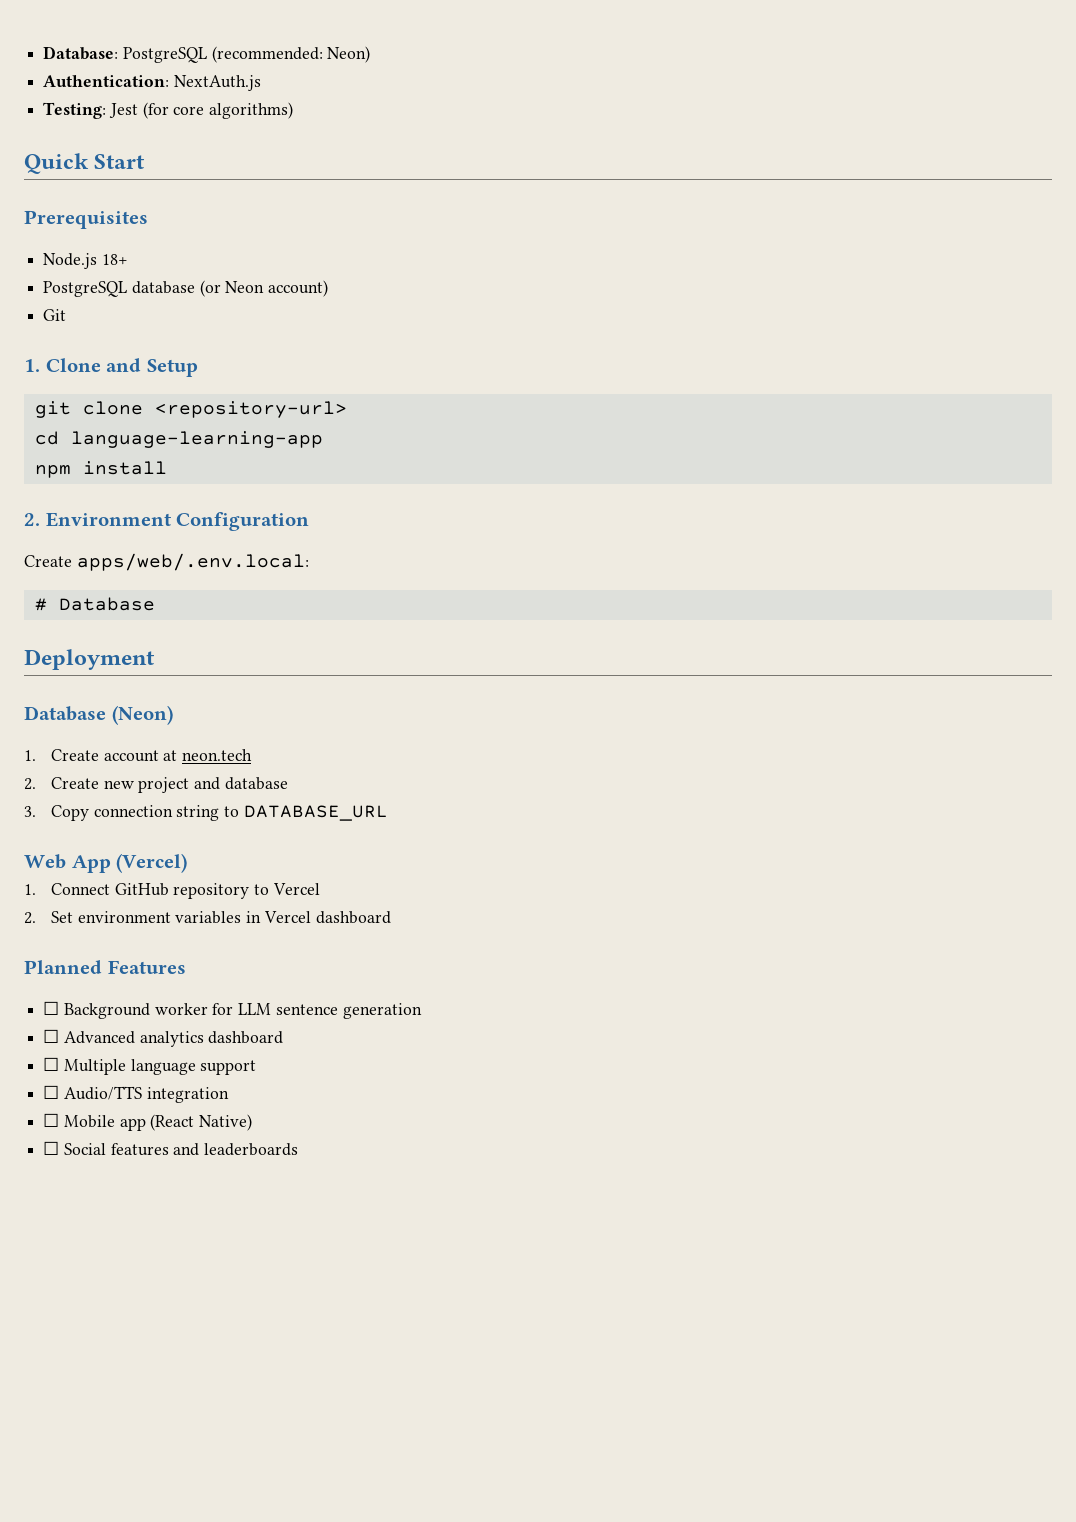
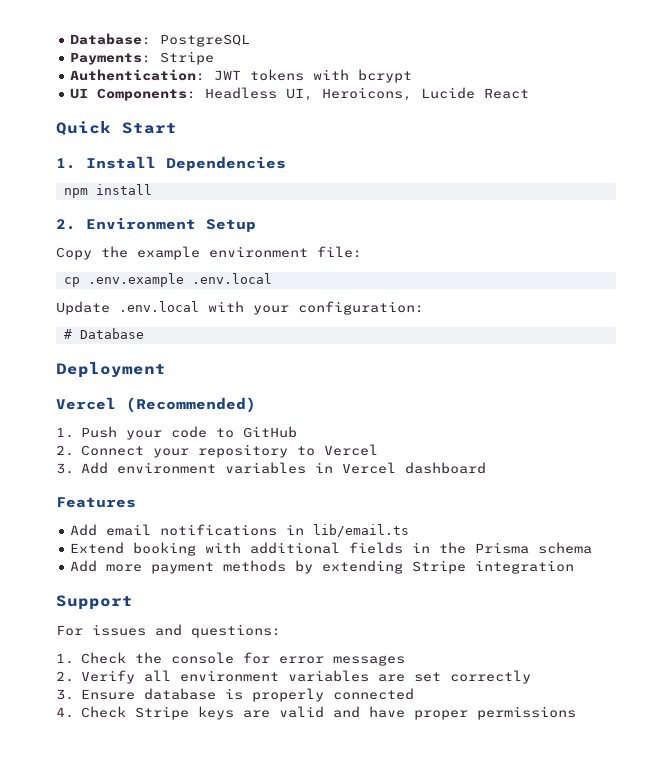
[211,46,371,63] (recommended: Neon) -> [70,51,215,65] // Payments: Stripe
[173,75,261,91] [43,102,294,119] [24,153,146,174] [24,210,148,229] [43,253,128,269] [43,280,329,297] [43,309,67,321] [24,358,198,377] [34,401,347,418] [34,431,323,448] [34,461,167,478] [24,512,310,531] [24,553,309,571] NextAuth.js // Testing: Jest (for core algorithms) // Quick Start // Prerequisites // Node.js 18+ // PostgreSQL database (or Neon account) // Git // 1. Clone and Setup // git clone <repository-url> // cd language-learning-app // npm install // 2. Environment Configuration // Create apps/web/.env.local: -> [214,69,413,83] [70,87,530,101] [56,121,177,136] [56,156,286,171] [63,184,152,198] [56,217,256,232] [56,246,362,260] [63,273,272,287] [56,301,424,315] JWT tokens with bcrypt // UI Components: Headless UI, Heroicons, Lucide React // Quick Start // 1. Install Dependencies // npm install // 2. Environment Setup // Copy the example environment file: // cp .env.example .env.local // Update .env.local with your configuration:
[24,705,173,725] [24,749,253,762] [24,777,288,793] [24,805,388,821] [24,853,188,873] [24,883,169,896] Database (Neon) // 1. Create account at neon.tech // 2. Create new project and database // 3. Copy connection string to DATABASE_URL // Web App (Vercel) // 1. Connect GitHub -> [56,397,256,413] [56,426,297,440] [56,445,189,458] Vercel (Recommended) // 1. Push your code to GitHub // 2. Connect your
[24,911,73,924] 2. Set -> [56,462,108,474] 3. Add
[24,960,102,974] Planned -> (486, 468) none
[43,1001,422,1019] [43,1029,284,1047] [43,1057,257,1075] [43,1085,229,1103] [43,1113,253,1131] [43,1141,299,1156] ☐ Background worker for LLM sentence generation // ☐ Advanced analytics dashboard // ☐ Multiple language support // ☐ Audio/TTS integration // ☐ Mobile app (React Native) // ☐ Social features and leaderboards -> [70,524,410,537] [70,542,593,556] [70,560,575,574] [56,595,133,610] [56,624,281,638] [56,652,405,666] [56,670,531,684] [56,688,414,702] [56,706,576,720] Add email notifications in lib/email.ts // Extend booking with additional fields in the Prisma schema // Add more payment methods by extending Stripe integration // Support // For issues and questions: // 1. Check the console for error messages // 2. Verify all environment variables are set correctly // 3. Ensure database is properly connected // 4. Check Stripe keys are valid and have proper permissions

